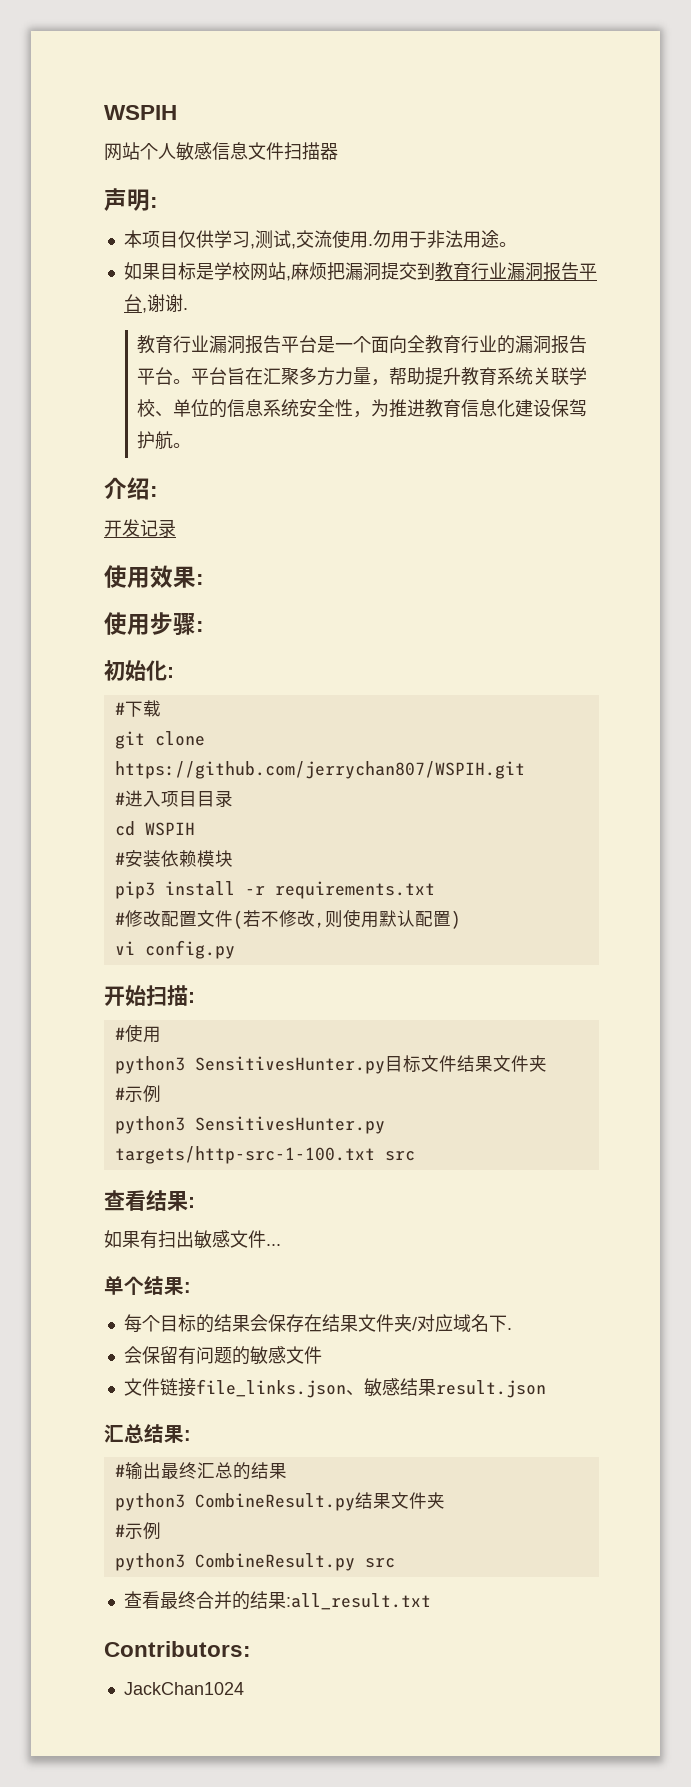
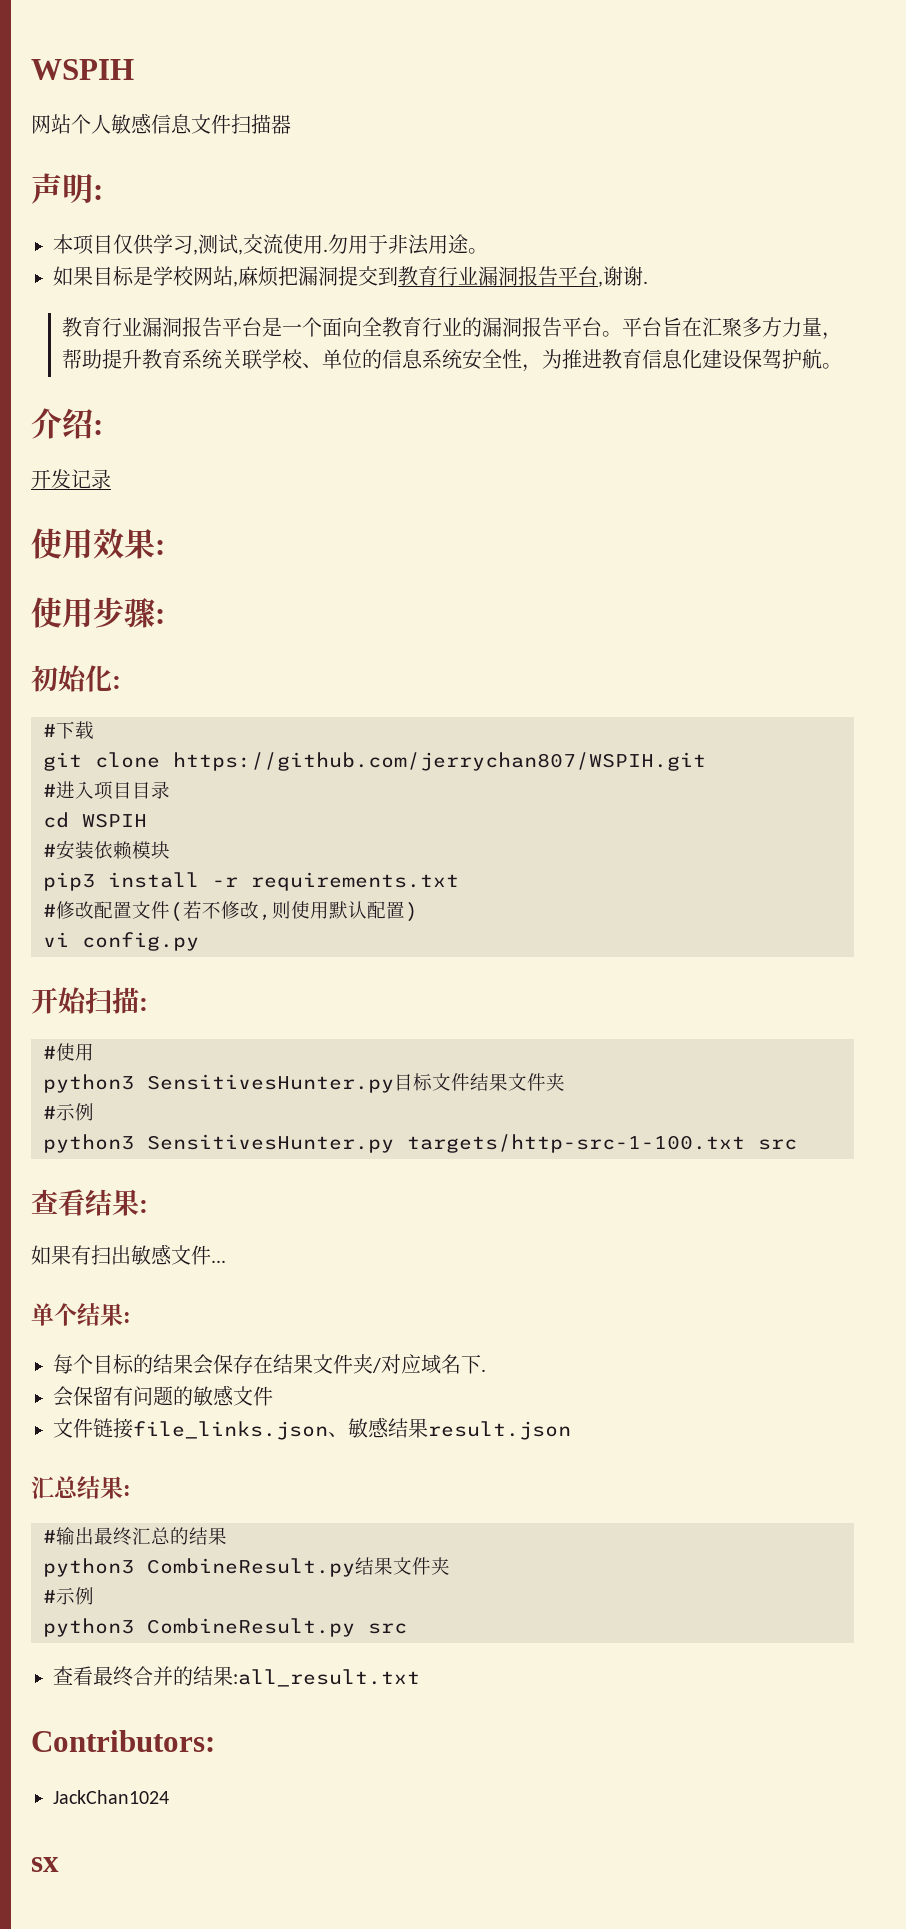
(244, 1688) none -> [31,1857,59,1872] // sx

